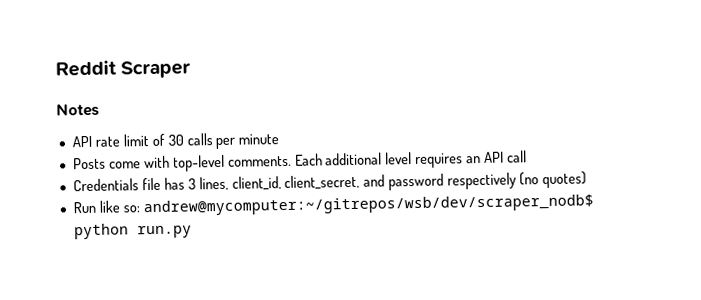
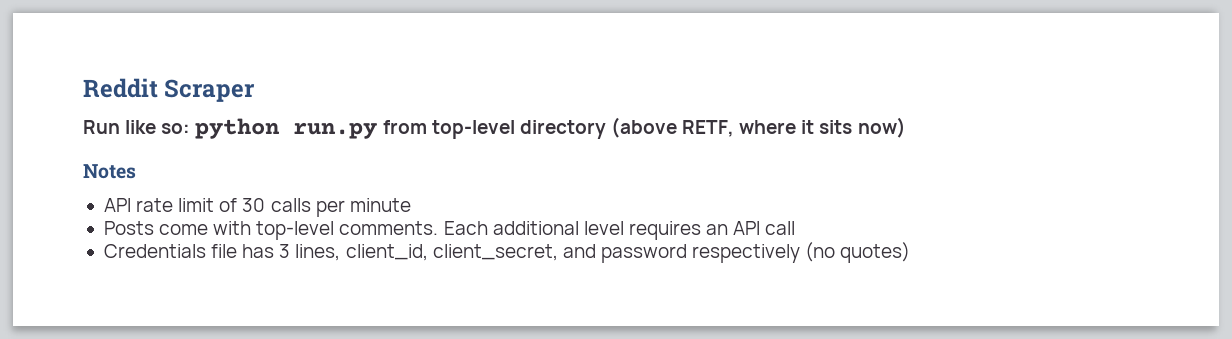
(192, 69) none -> [83,117,906,139] // Run like so: python run.py from top-level directory (above RETF, where it sits now)
[72,194,594,217] [73,223,192,240] // Run like so: andrew@mycomputer:~/gitrepos/wsb/dev/scraper_nodb$ python run.py -> (911, 252) none

